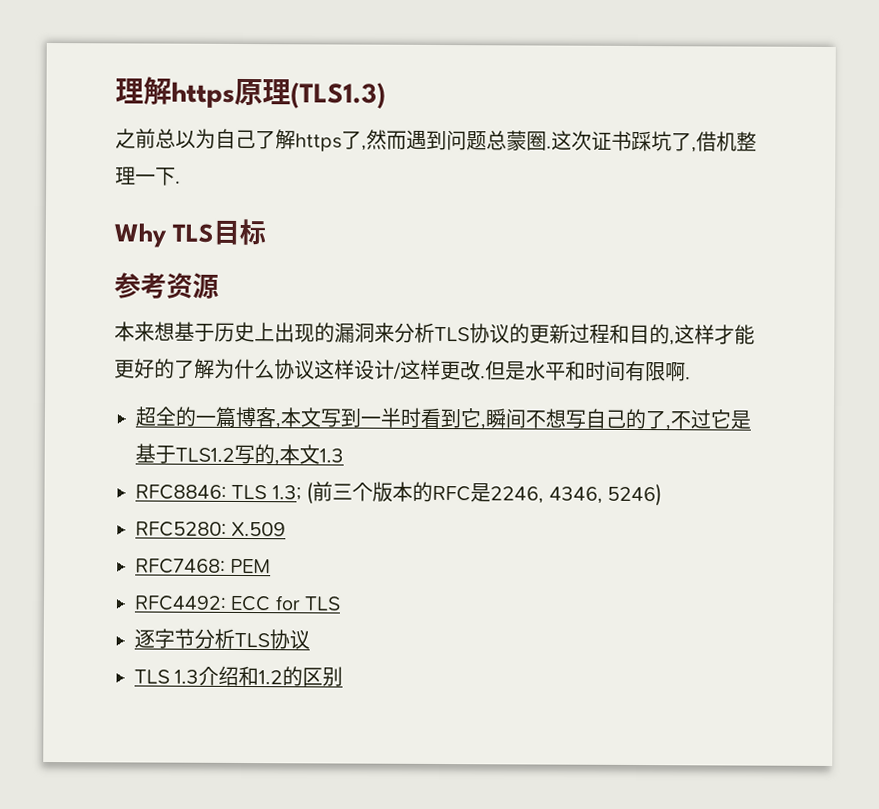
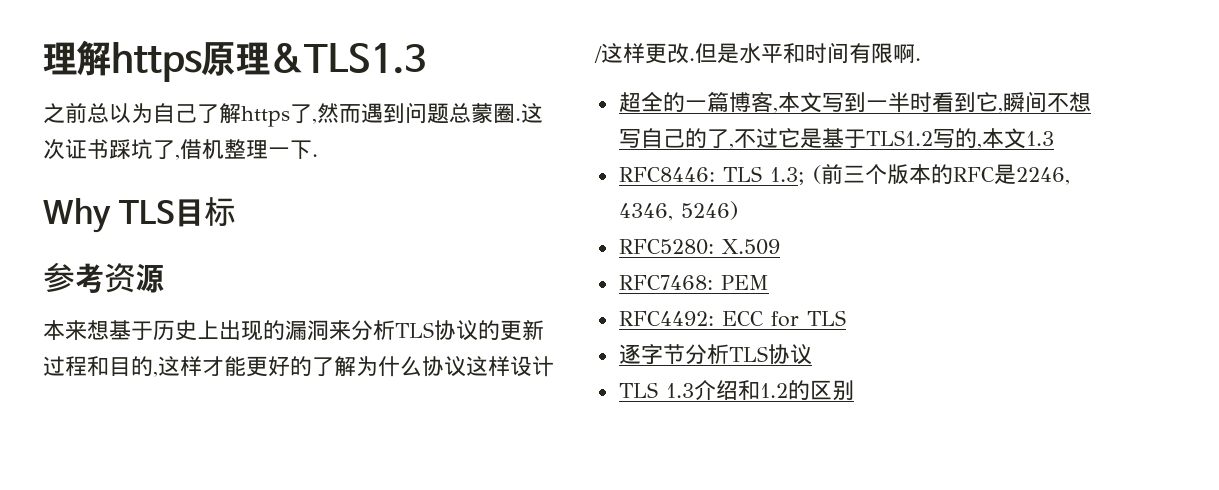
[290,82,386,109] (TLS1.3) -> [270,43,426,74] &TLS1.3
[135,484,227,500] RFC8846: -> [618,167,715,182] RFC8446:

